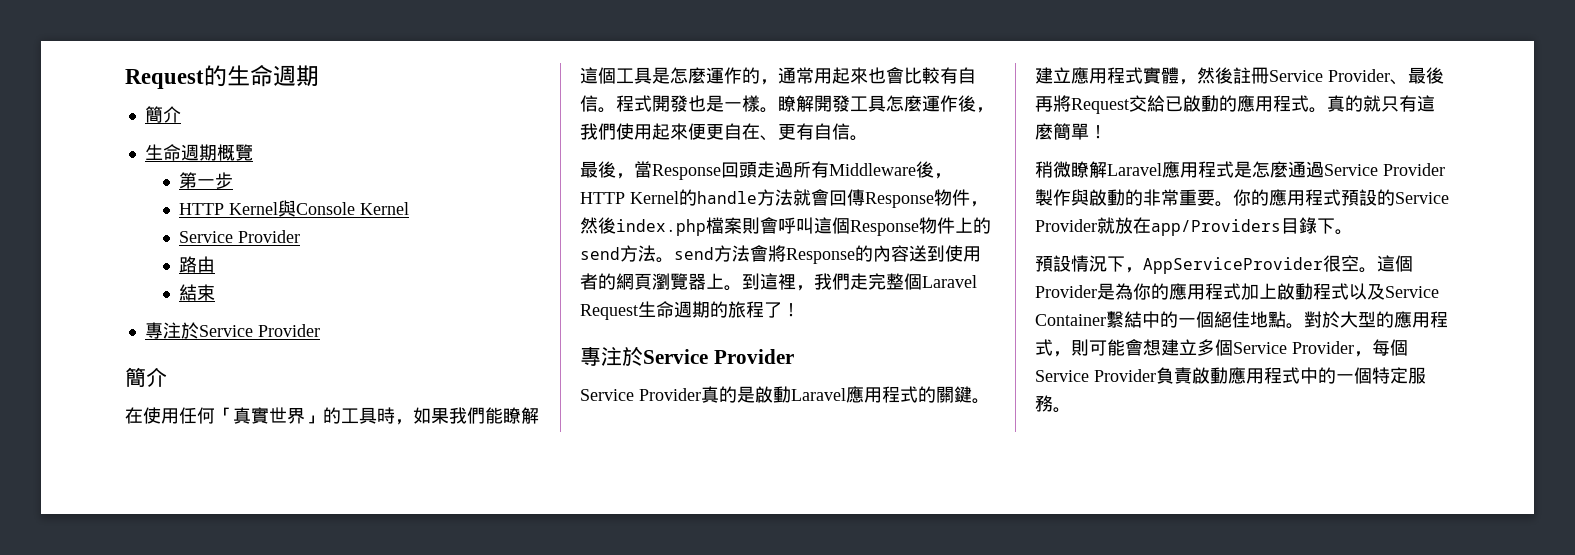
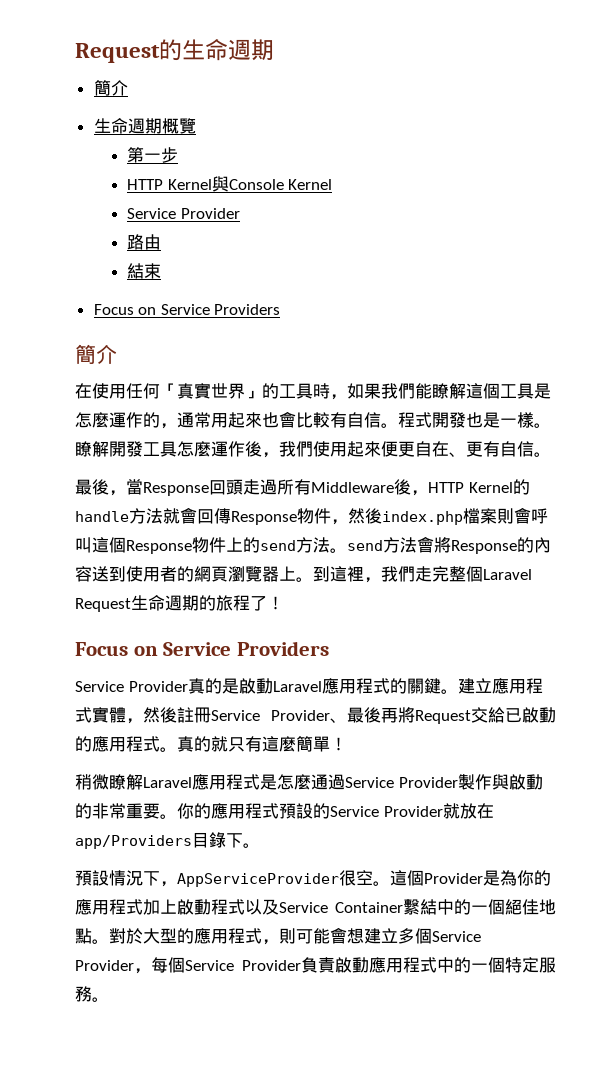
[144,322,320,339] 專注於Service Provider -> [93,304,281,315] Focus on Service Providers
[580,346,794,366] 專注於Service Provider -> [75,641,329,656] Focus on Service Providers

